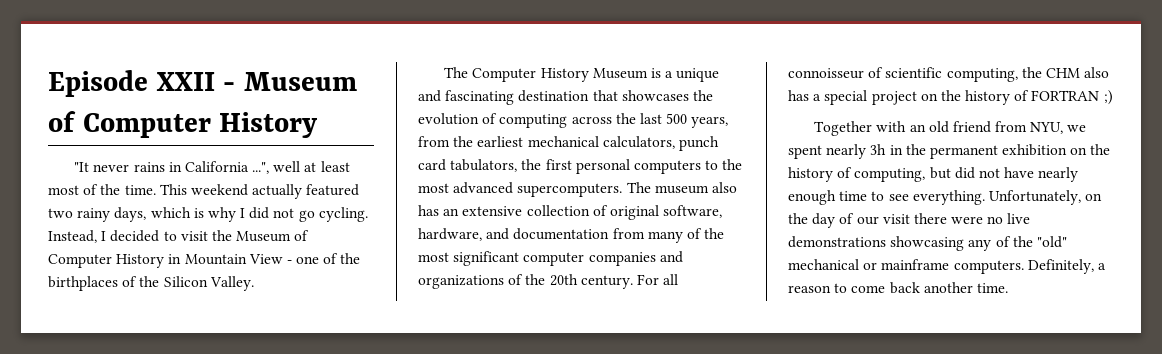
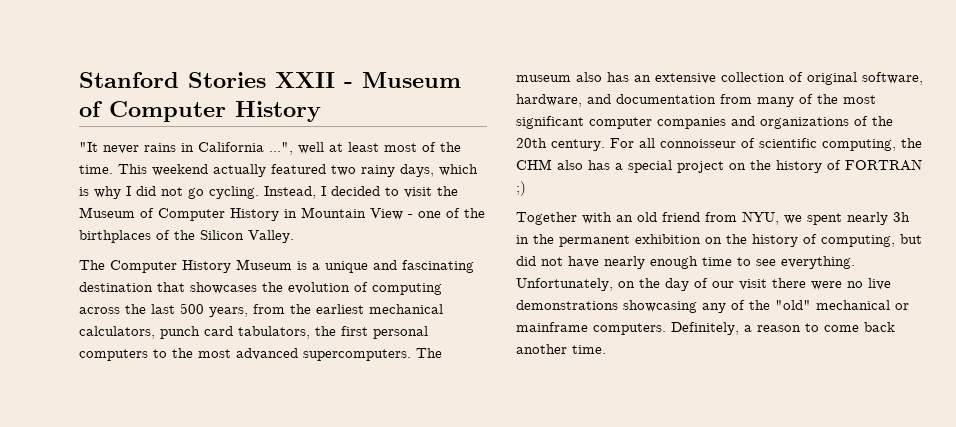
[48,70,148,97] Episode -> [79,72,266,88] Stanford Stories

